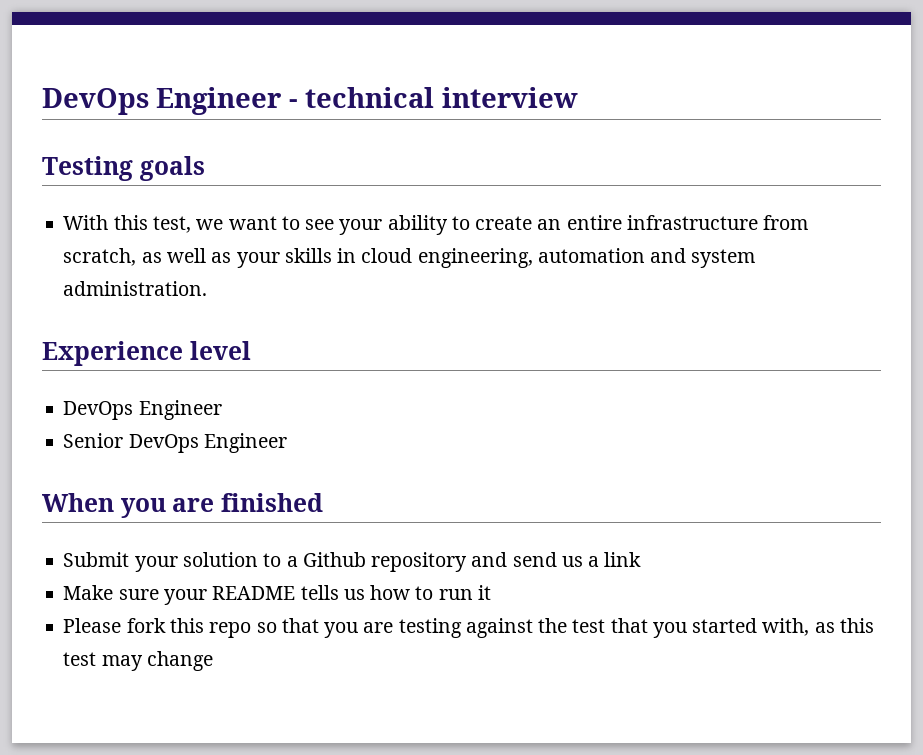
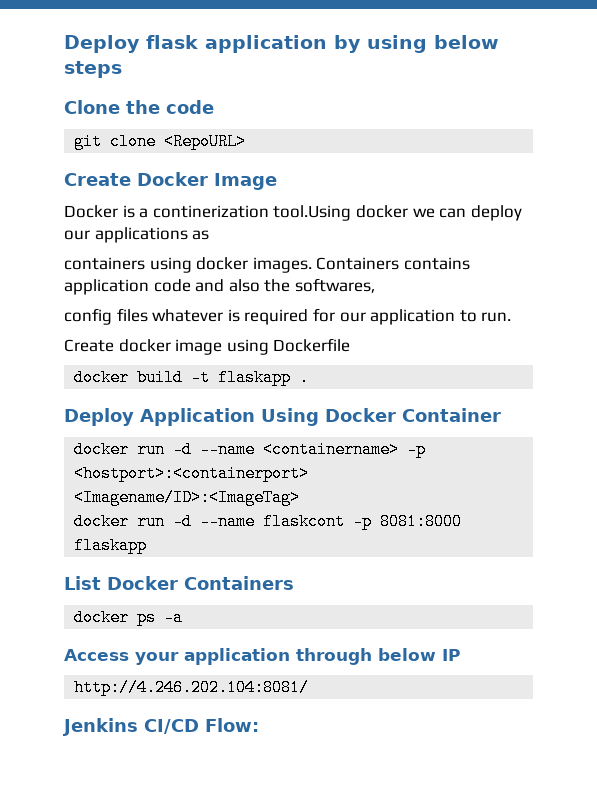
[42,87,578,115] [42,156,205,181] [63,215,809,235] [63,248,756,268] [63,281,208,296] [42,341,251,366] [63,400,222,420] [63,433,287,453] [42,493,323,518] [63,552,642,572] [63,585,491,605] [63,618,874,638] [63,651,213,671] DevOps Engineer - technical interview // Testing goals // With this test, we want to see your ability to create an entire infrastructure from scratch, as well as your skills in cloud engineering, automation and system administration. // Experience level // DevOps Engineer // Senior DevOps Engineer // When you are finished // Submit your solution to a Github repository and send us a link // Make sure your README tells us how to run it // Please fork this repo so that you are testing against the test that you started with, as this test may change -> [64,35,499,53] [64,61,122,78] [64,100,214,114] [74,133,247,150] [64,172,277,190] [64,205,522,221] [64,227,210,243] [64,257,470,273] [64,278,375,295] [64,308,512,325] [64,338,351,355] [74,369,310,386] [64,408,501,426] [74,441,427,458] [74,465,310,482] [74,489,301,506] [74,513,463,530] [74,537,148,554] [64,576,294,590] [74,609,184,626] [64,648,460,665] [74,679,310,696] [62,718,259,736] Deploy flask application by using below steps // Clone the code // git clone <RepoURL> // Create Docker Image // Docker is a continerization tool.Using docker we can deploy our applications as // containers using docker images. Containers contains application code and also the softwares, // config files whatever is required for our application to run. // Create docker image using Dockerfile // docker build -t flaskapp . // Deploy Application Using Docker Container // docker run -d --name <containername> -p <hostport>:<containerport> <Imagename/ID>:<ImageTag> // docker run -d --name flaskcont -p 8081:8000 flaskapp // List Docker Containers // docker ps -a // Access your application through below IP // http://4.246.202.104:8081/ // Jenkins CI/CD Flow:

